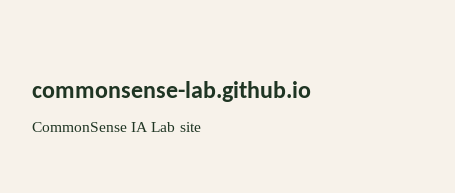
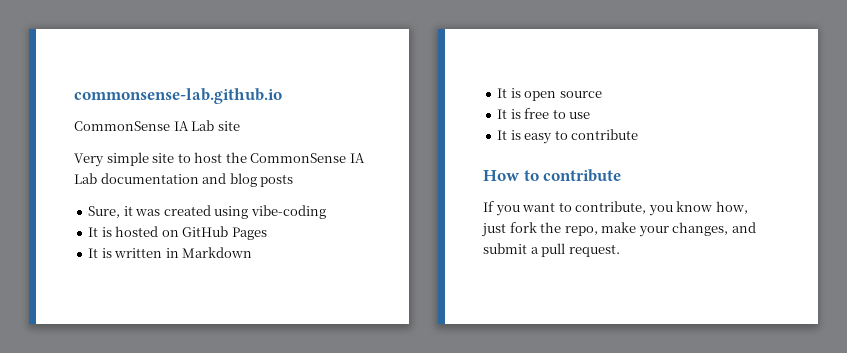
(201, 127) none -> [74,152,365,167] [74,173,294,187] [88,205,326,219] [88,226,267,240] [88,247,253,258] [497,88,602,101] [497,108,591,119] [497,129,639,144] [483,169,622,182] [483,201,748,216] [481,222,756,237] [483,243,620,257] // Very simple site to host the CommonSense IA Lab documentation and blog posts // Sure, it was created using vibe-coding // It is hosted on GitHub Pages // It is written in Markdown // It is open source // It is free to use // It is easy to contribute // How to contribute // If you want to contribute, you know how, just fork the repo, make your changes, and submit a pull request.

